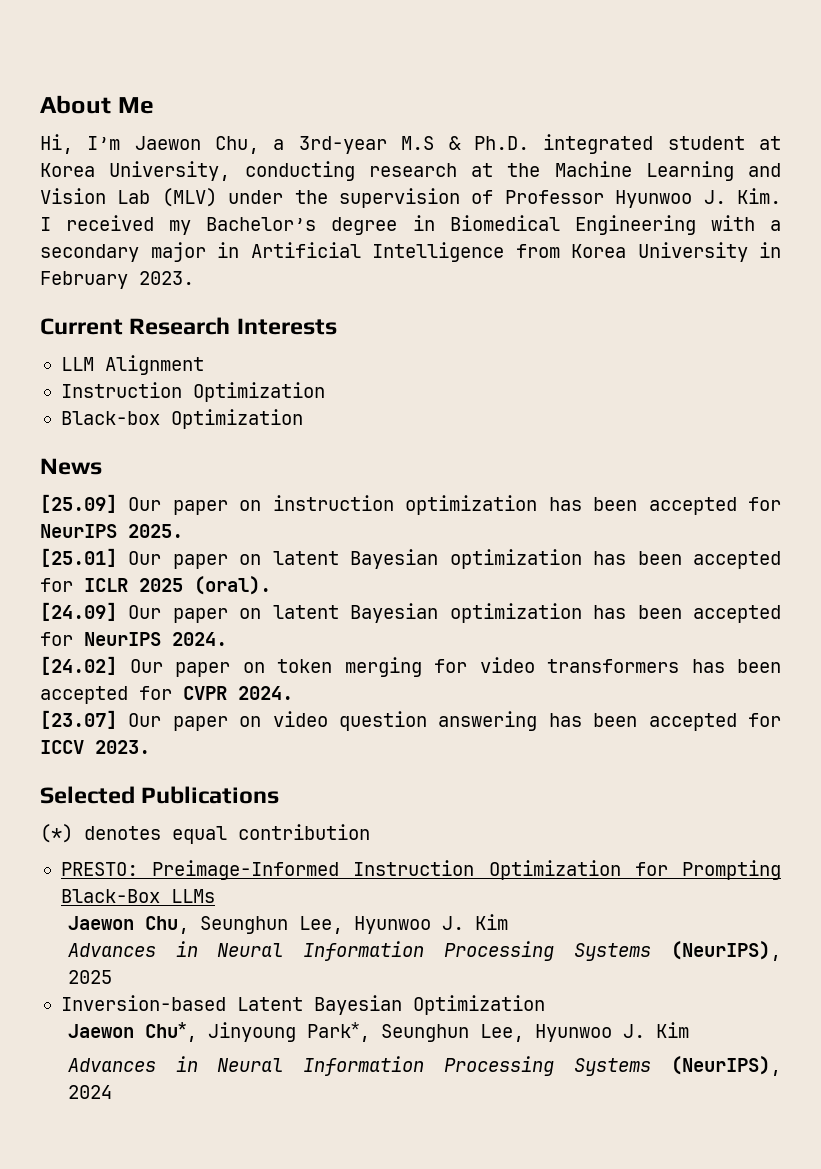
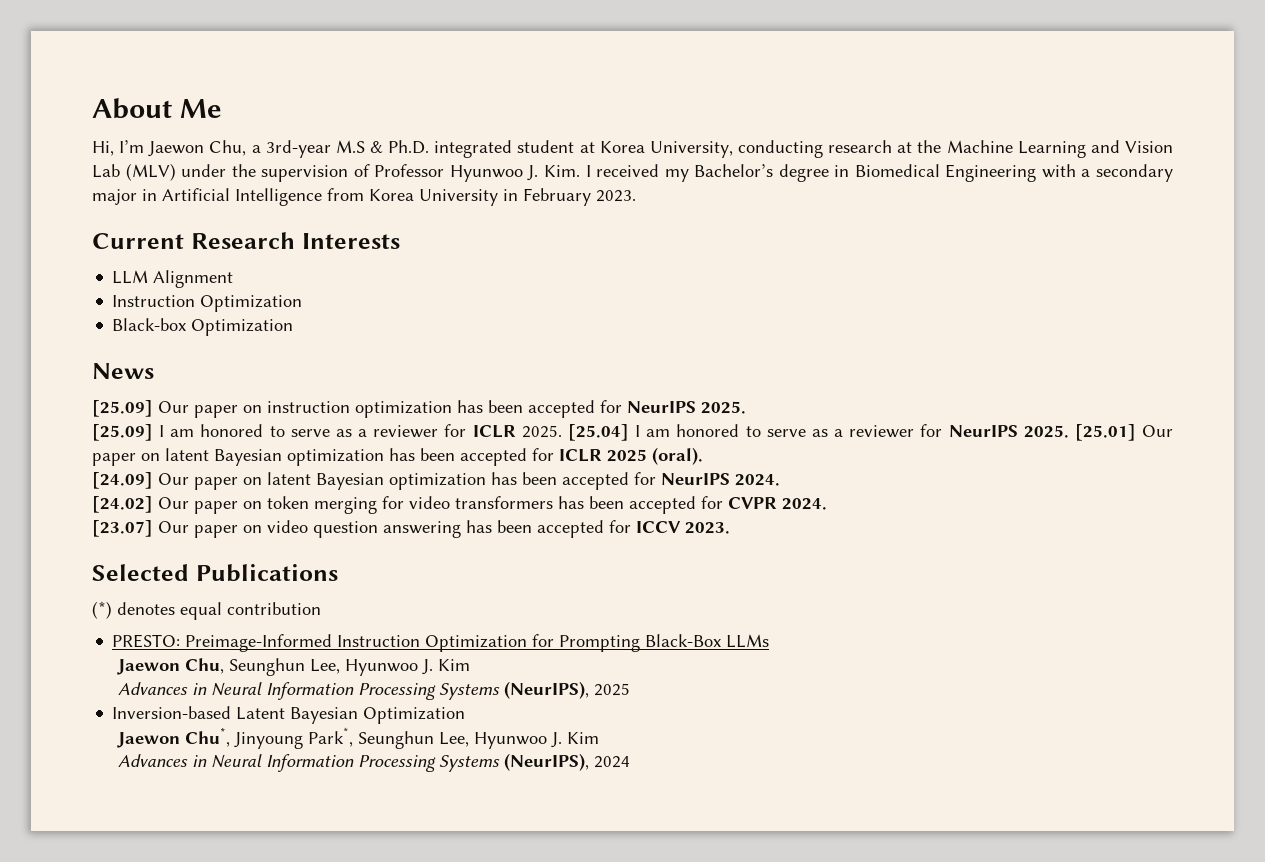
(183, 531) none -> [92,424,1069,441] [25.09] I am honored to serve as a reviewer for ICLR 2025. [25.04] I am honored to serve as a reviewer for NeurIPS 2025.

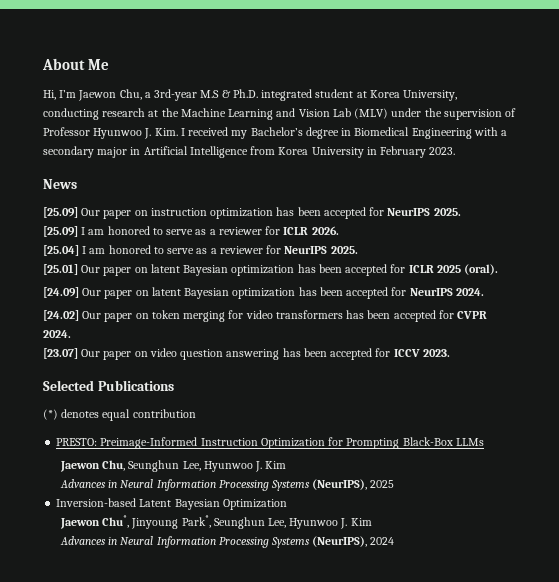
[92,232,400,249] [112,270,234,288] [112,295,303,312] [112,318,294,336] // Current Research Interests // LLM Alignment // Instruction Optimization // Black-box Optimization -> (456, 151) none
[521,425,562,438] 2025. -> [311,226,339,235] 2026. //
(1069, 431) none -> (358, 250) //

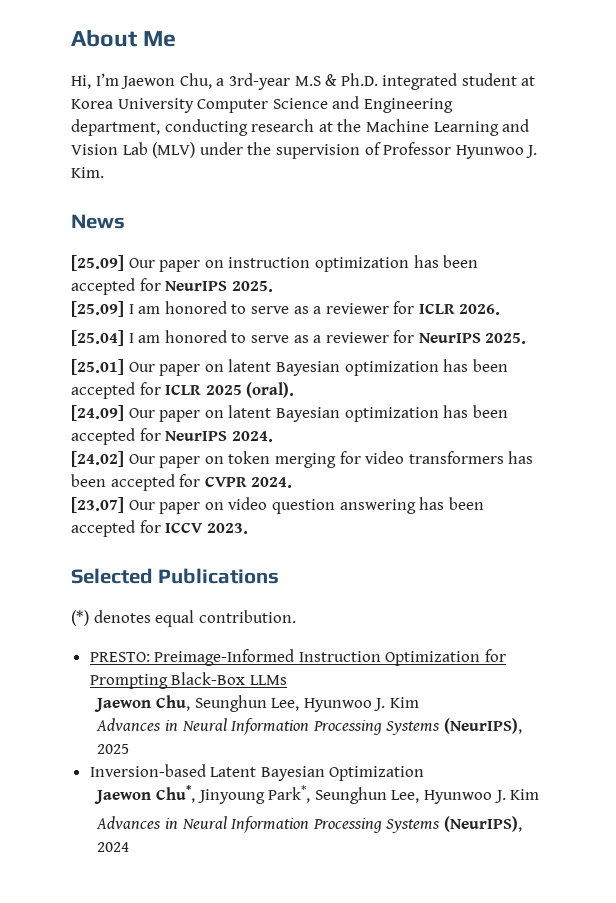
[403,90,458,101] University, -> [117,96,453,113] [71,119,160,136] University Computer Science and Engineering department,
[180,127,508,139] [43,146,456,158] I received my Bachelor’s degree in Biomedical Engineering with a secondary major in Artificial Intelligence from Korea University in February 2023. -> (104, 172) none
[132,409,196,418] contribution -> [198,610,296,623] contribution.

